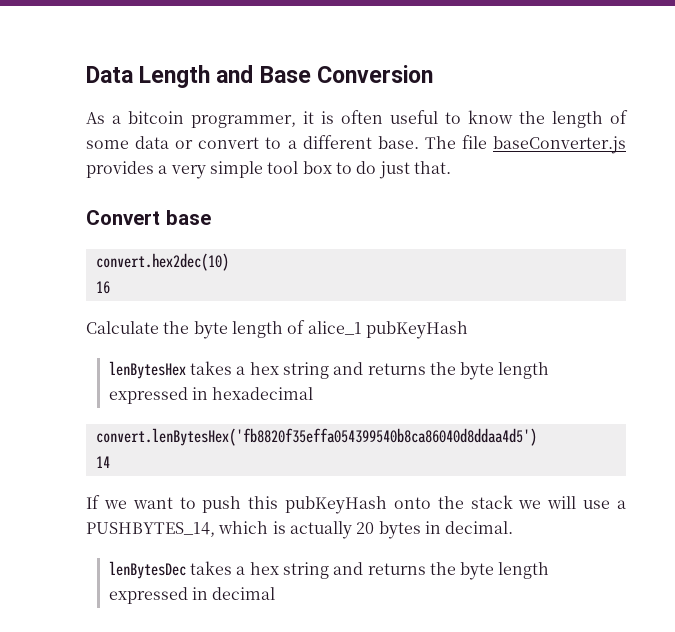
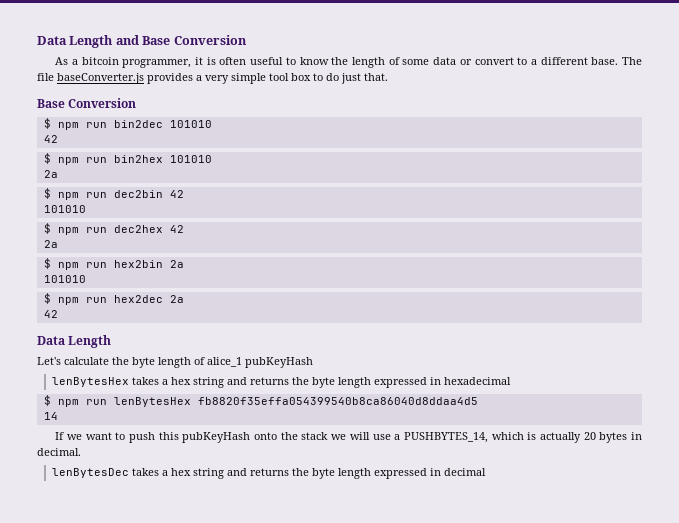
[86,210,211,225] [95,253,229,271] [95,281,110,294] [86,321,159,334] Convert base // convert.hex2dec(10) // 16 // Calculate -> [37,98,137,108] [43,118,212,130] [43,135,58,143] [43,153,212,165] [43,170,58,178] [43,188,184,200] [43,205,86,213] [43,223,184,235] [43,240,58,248] [43,258,184,270] [43,275,86,283] [43,293,184,305] [43,310,58,318] [37,335,112,348] [37,357,109,365] Base Conversion // $ npm run bin2dec 101010 // 42 // $ npm run bin2hex 101010 // 2a // $ npm run dec2bin 42 // 101010 // $ npm run dec2hex 42 // 2a // $ npm run hex2bin 2a // 101010 // $ npm run hex2dec 2a // 42 // Data Length // Let's calculate
[95,428,537,446] convert.lenBytesHex('fb8820f35effa054399540b8ca86040d8ddaa4d5') -> [43,395,478,407] $ npm run lenBytesHex fb8820f35effa054399540b8ca86040d8ddaa4d5

